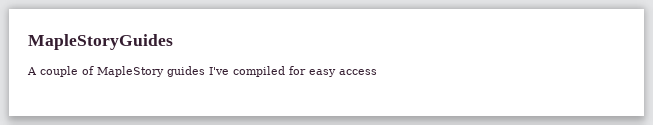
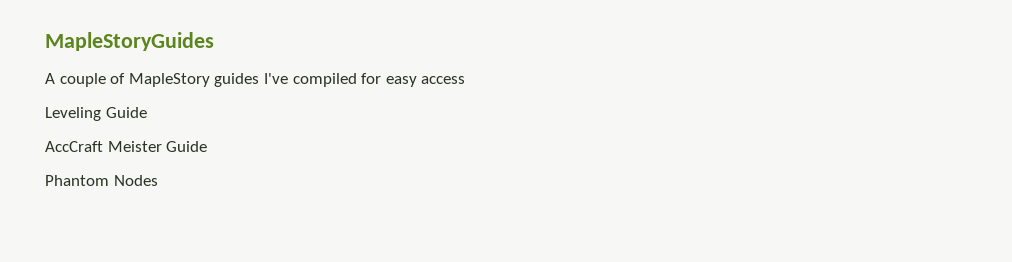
(377, 72) none -> [45,107,147,121] [45,141,208,152] [45,175,158,186] // Leveling Guide // AccCraft Meister Guide // Phantom Nodes

